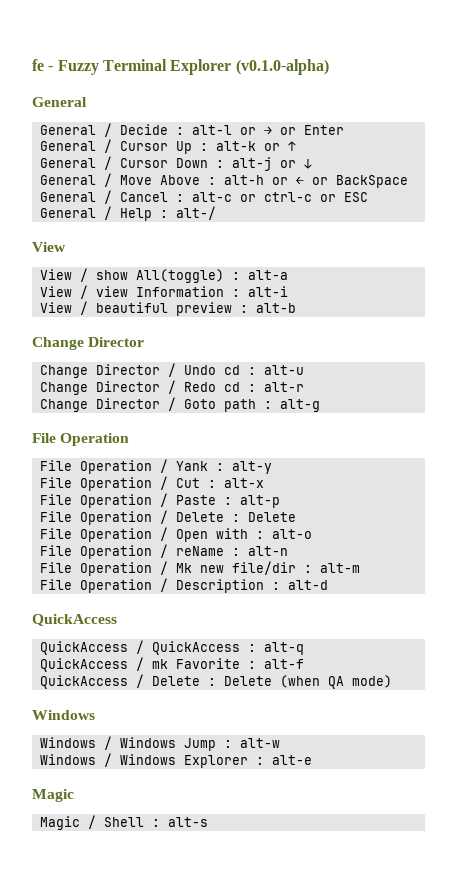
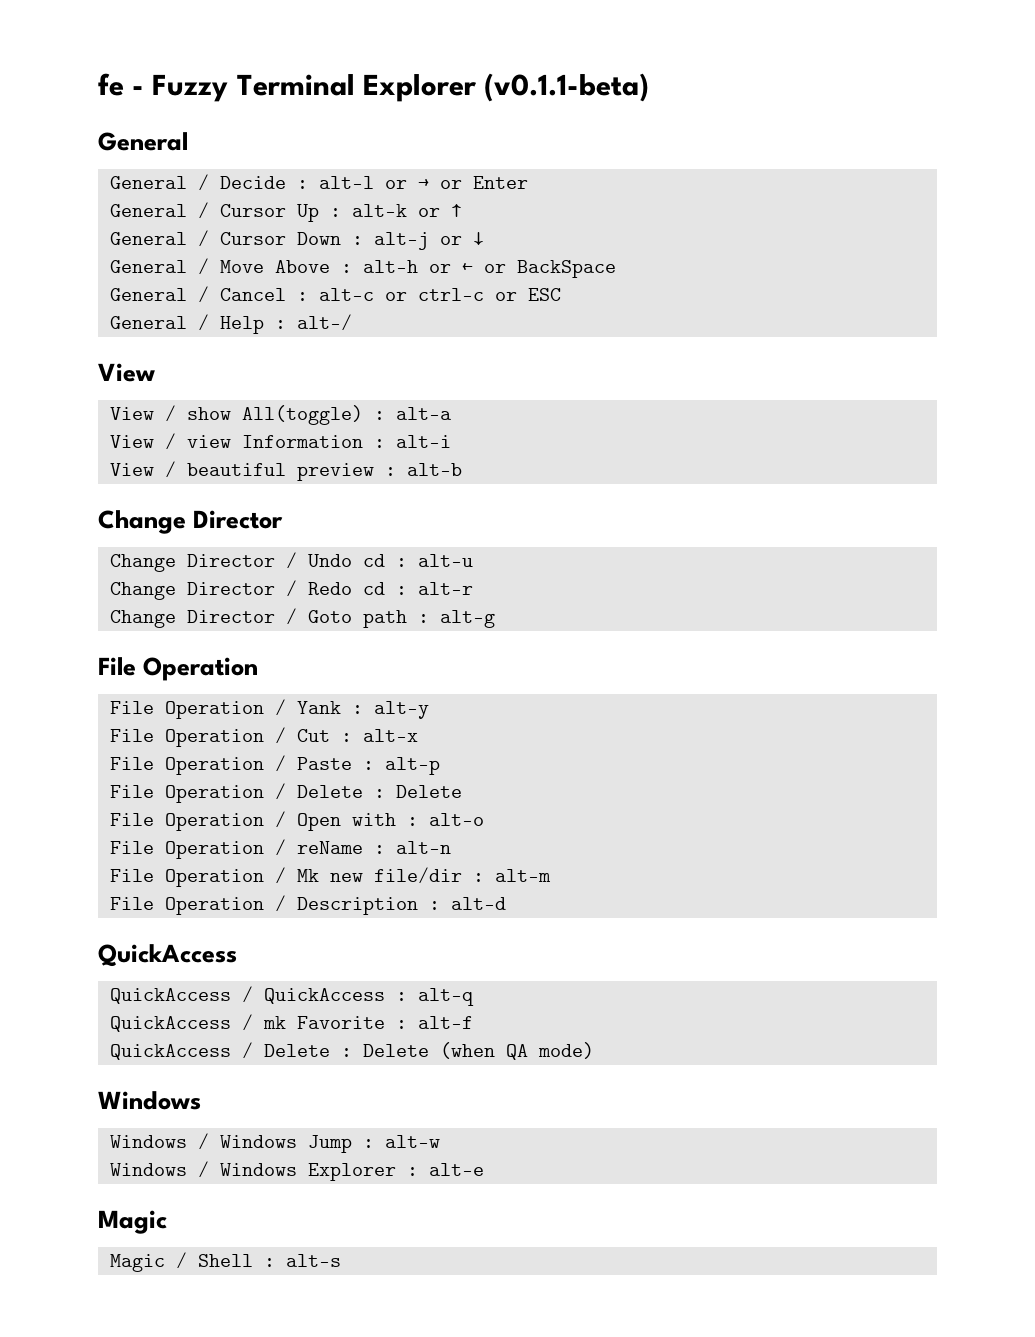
[235,59,329,75] (v0.1.0-alpha) -> [484,73,650,102] (v0.1.1-beta)

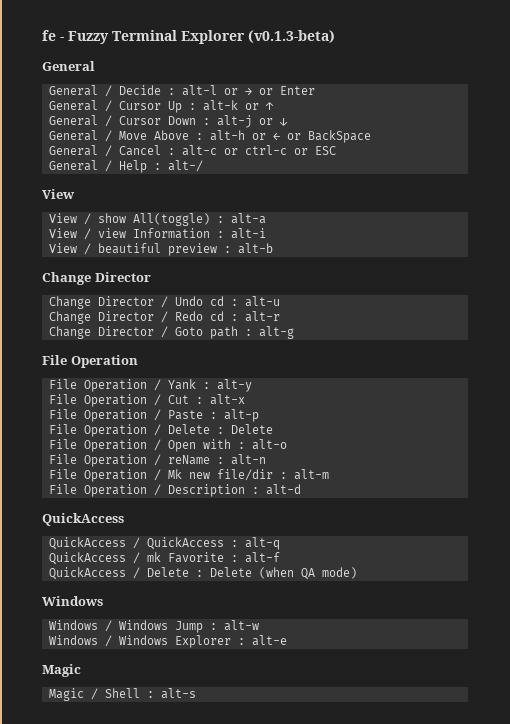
[484,73,650,102] (v0.1.1-beta) -> [248,30,335,43] (v0.1.3-beta)

